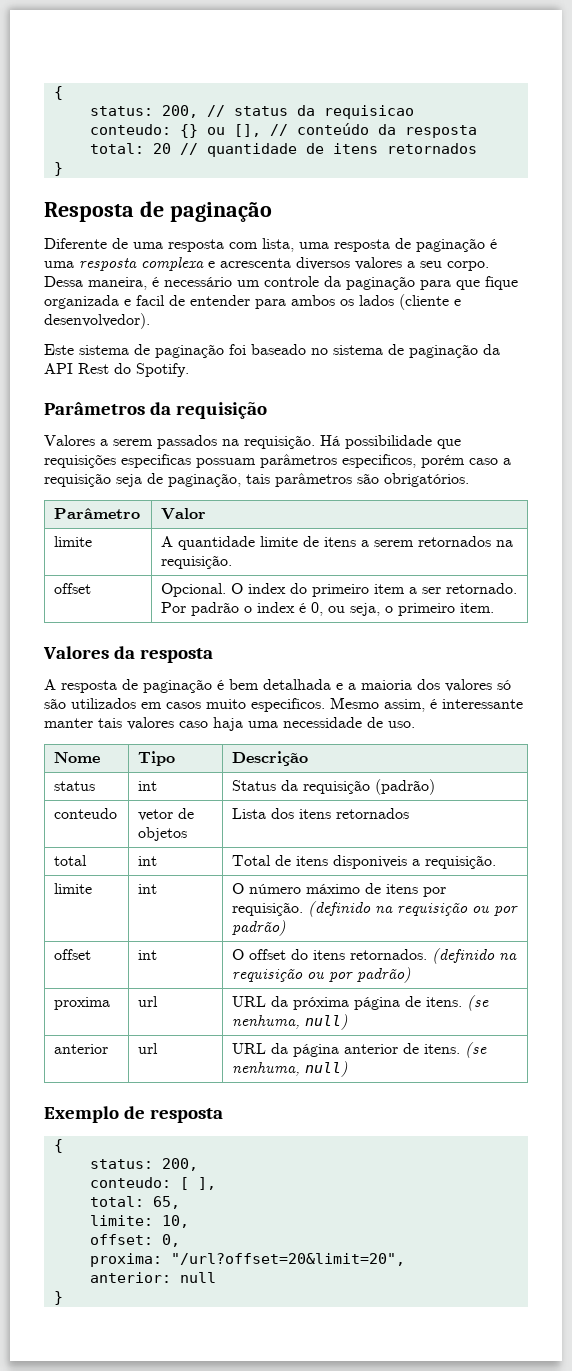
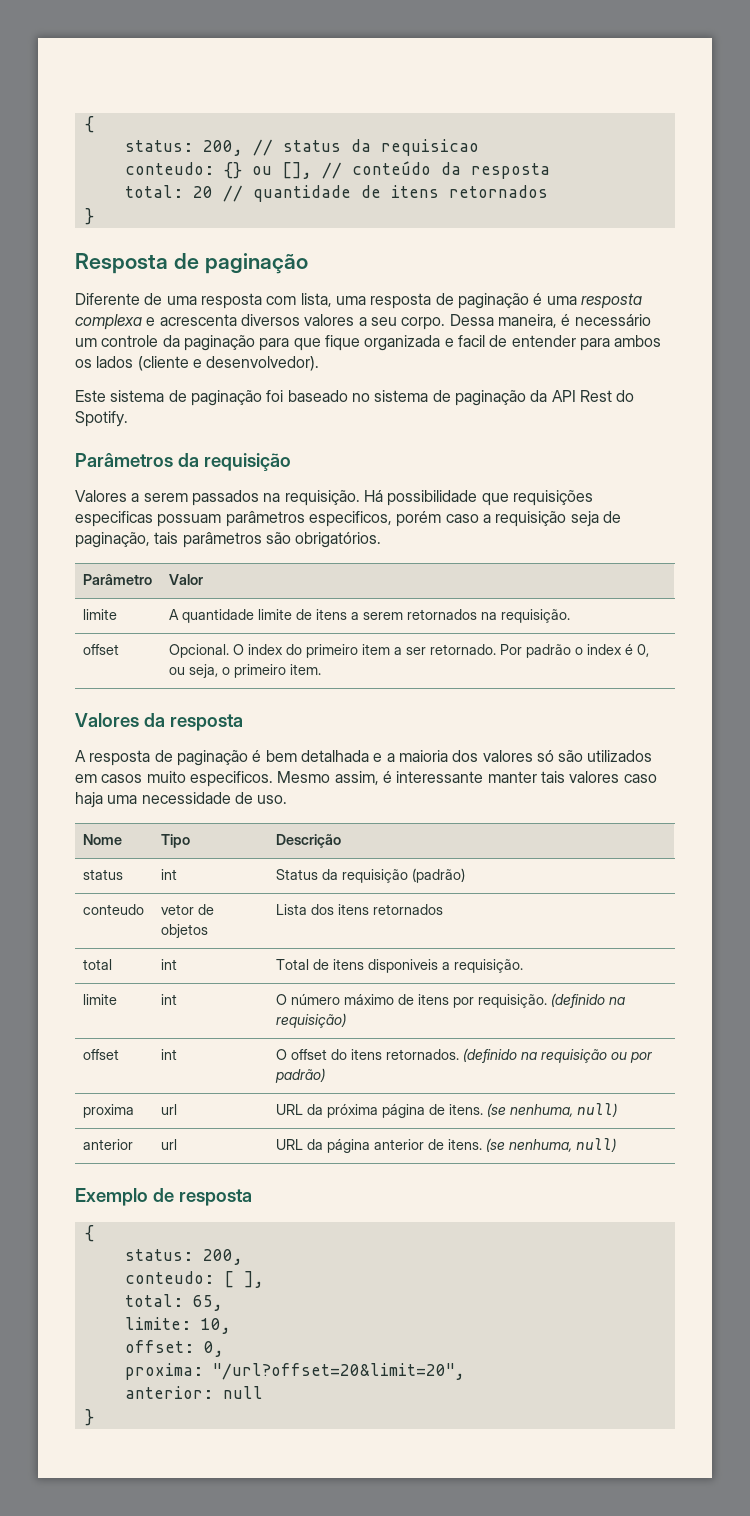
[397,903,519,916] [232,920,287,936] requisição ou por padrão) -> [276,1013,347,1028] requisição)

